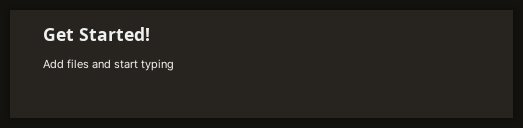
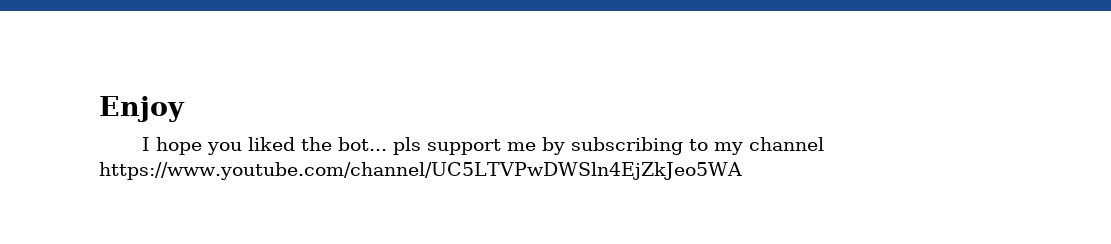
[43,27,150,41] [43,59,175,71] Get Started! // Add files and start typing -> [99,96,185,122] [141,137,824,155] [99,162,742,180] Enjoy // I hope you liked the bot... pls support me by subscribing to my channel https://www.youtube.com/channel/UC5LTVPwDWSln4EjZkJeo5WA

